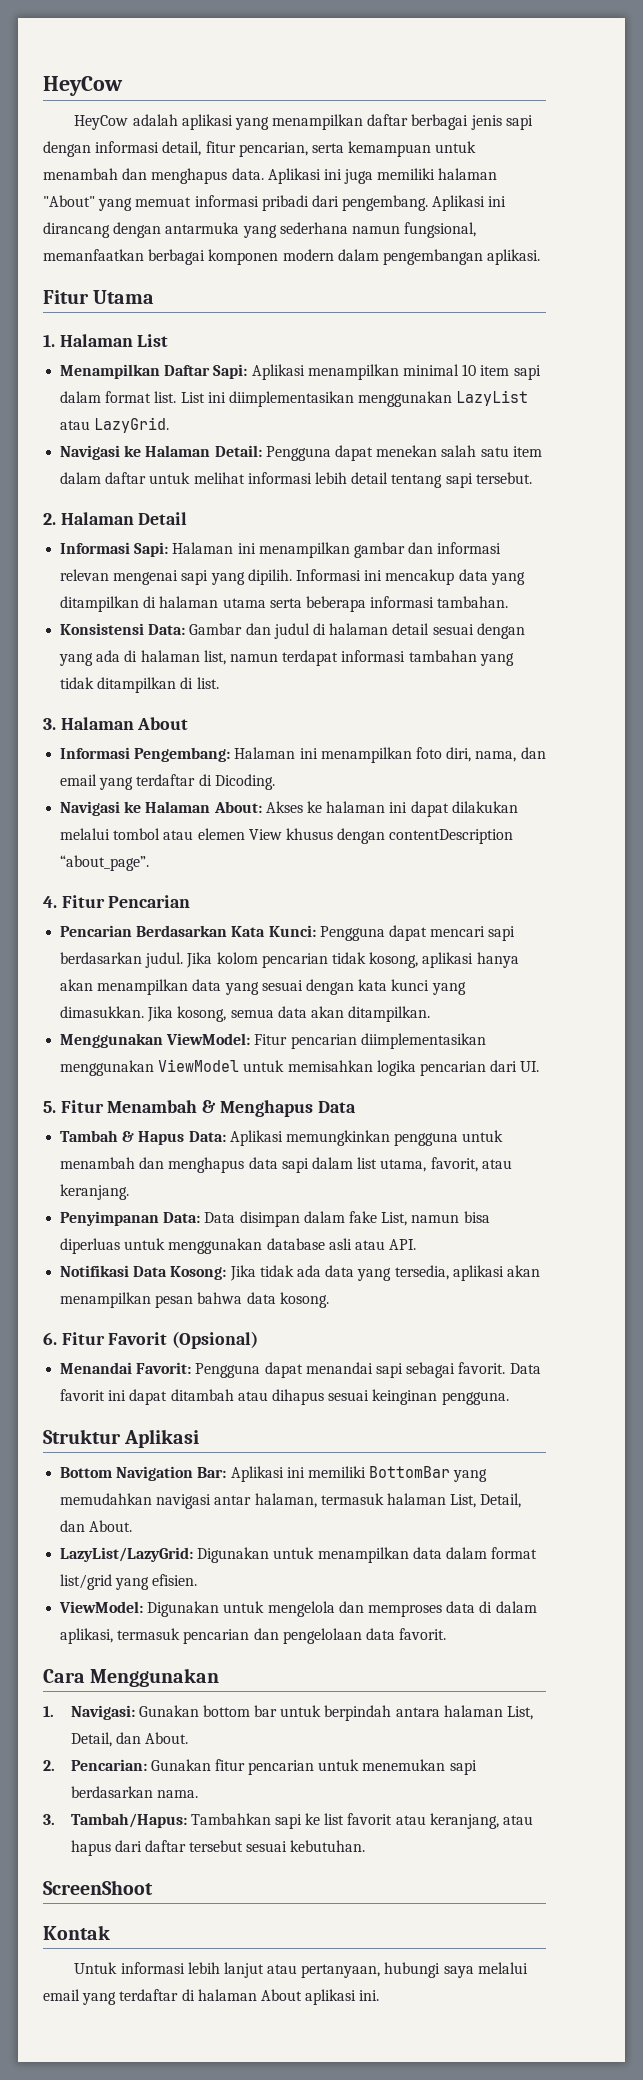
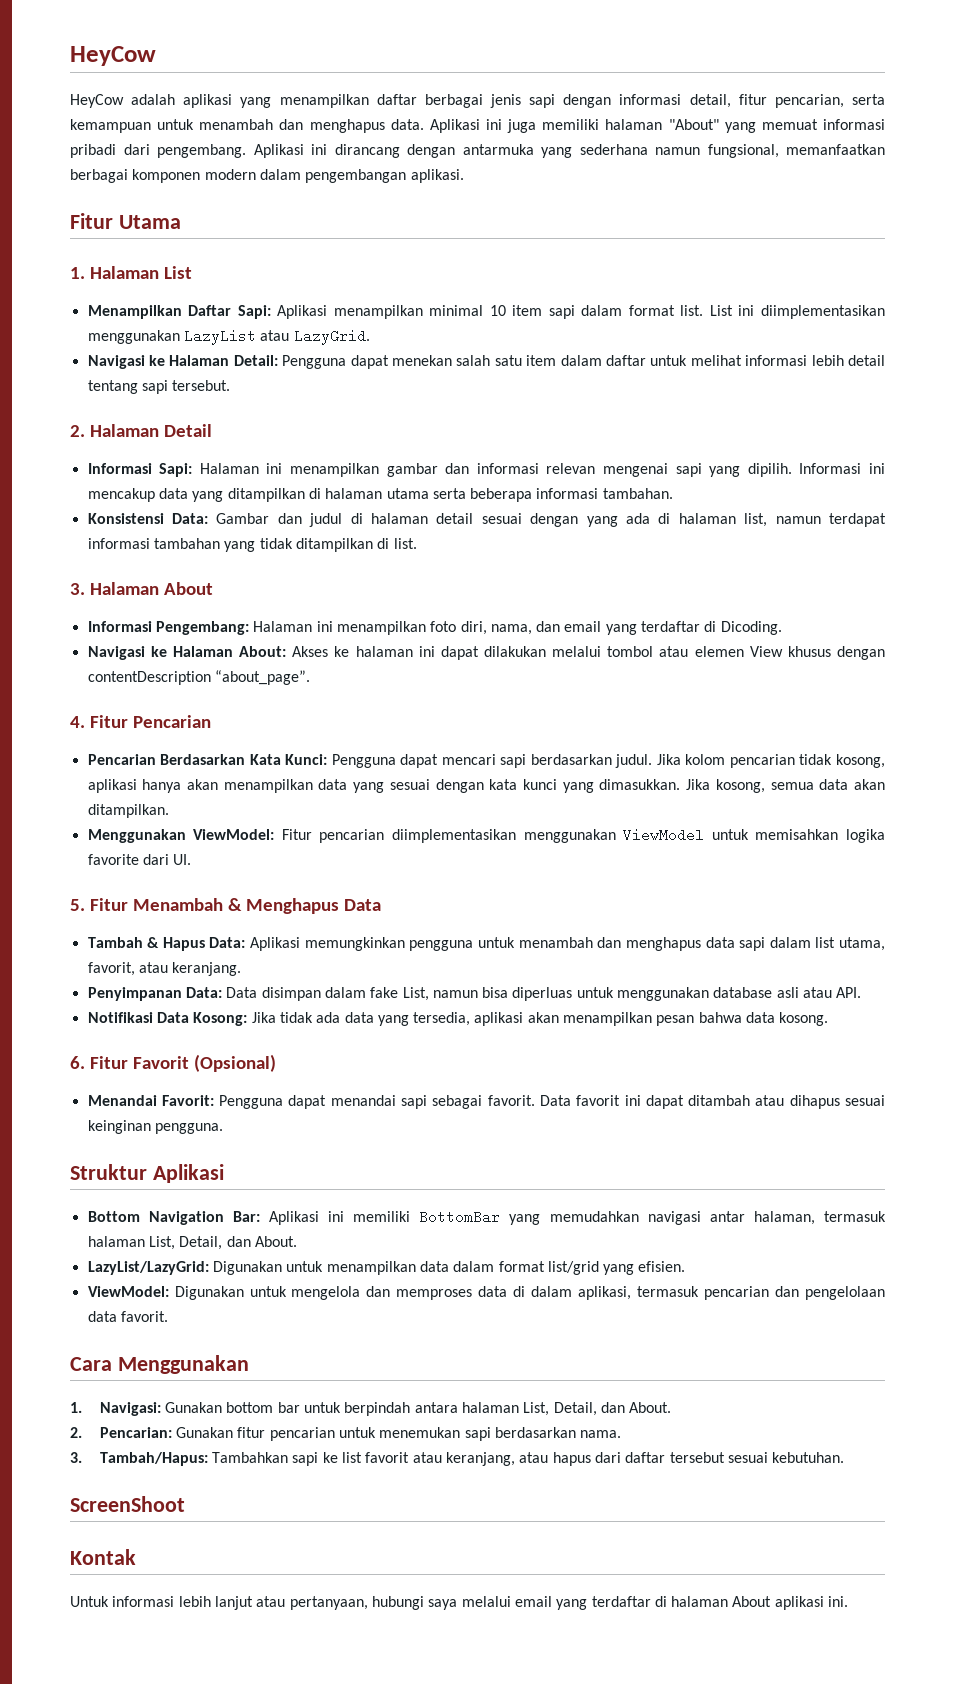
[419,1061,486,1076] pencarian -> [87,854,139,865] favorite

